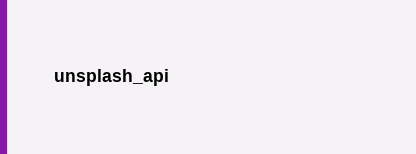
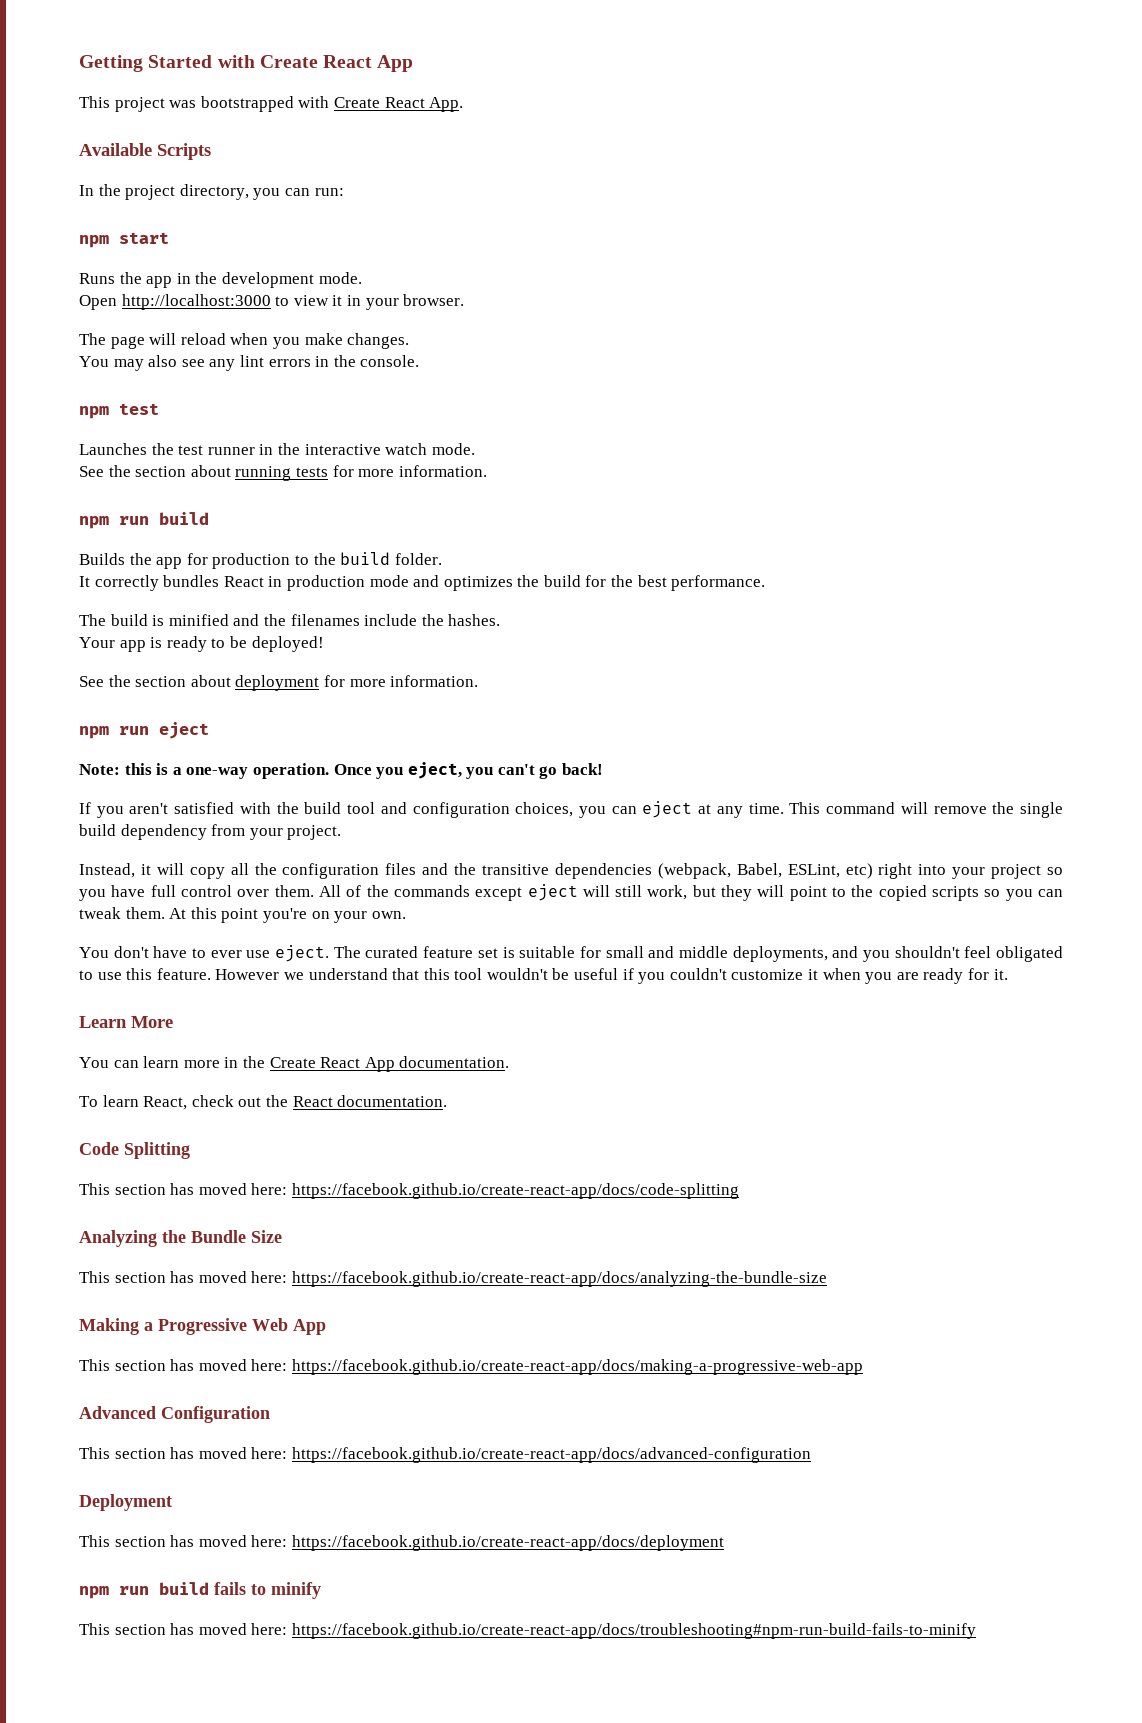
[54,69,169,86] unsplash_api -> [79,55,414,72] [79,96,464,112] [79,143,211,160] [79,184,344,200] [79,232,169,248] [79,272,362,288] [79,294,465,310] [79,333,410,349] [79,355,420,371] [79,403,159,419] [79,443,475,455] [79,465,487,481] [79,512,209,529] [79,552,442,569] [79,575,766,591] [79,614,501,626] [79,636,324,652] [79,675,479,691] [79,722,209,739] [79,762,604,779] [79,801,1064,818] [79,824,342,840] [79,863,1063,879] [79,884,1064,901] [79,907,406,923] [79,945,1063,962] [79,968,1008,984] [79,1016,173,1028] [79,1056,510,1072] [79,1095,448,1110] [79,1142,190,1159] [79,1183,739,1199] [79,1230,282,1247] [79,1271,827,1287] [79,1318,326,1335] [79,1359,863,1375] [79,1406,270,1423] [79,1447,811,1463] [79,1494,172,1511] [79,1535,724,1551] [79,1582,321,1599] [79,1623,976,1639] Getting Started with Create React App // This project was bootstrapped with Create React App. // Available Scripts // In the project directory, you can run: // npm start // Runs the app in the development mode. // Open http://localhost:3000 to view it in your browser. // The page will reload when you make changes. // You may also see any lint errors in the console. // npm test // Launches the test runner in the interactive watch mode. // See the section about running tests for more information. // npm run build // Builds the app for production to the build folder. // It correctly bundles React in production mode and optimizes the build for the best performance. // The build is minified and the filenames include the hashes. // Your app is ready to be deployed! // See the section about deployment for more information. // npm run eject // Note: this is a one-way operation. Once you eject, you can't go back! // If you aren't satisfied with the build tool and configuration choices, you can eject at any time. This command will remove the single build dependency from your project. // Instead, it will copy all the configuration files and the transitive dependencies (webpack, Babel, ESLint, etc) right into your project so you have full control over them. All of the commands except eject will still work, but they will point to the copied scripts so you can tweak them. At this point you're on your own. // You don't have to ever use eject. The curated feature set is suitable for small and middle deployments, and you shouldn't feel obligated to use this feature. However we understand that this tool wouldn't be useful if you couldn't customize it when you are ready for it. // Learn More // You can learn more in the Create React App documentation. // To learn React, check out the React documentation. // Code Splitting // This section has moved here: https://facebook.github.io/create-react-app/docs/code-splitting // Analyzing the Bundle Size // This section has moved here: https://facebook.github.io/create-react-app/docs/analyzing-the-bundle-size // Making a Progressive Web App // This section has moved here: https://facebook.github.io/create-react-app/docs/making-a-progressive-web-app // Advanced Configuration // This section has moved here: https://facebook.github.io/create-react-app/docs/advanced-configuration // Deployment // This section has moved here: https://facebook.github.io/create-react-app/docs/deployment // npm run build fails to minify // This section has moved here: https://facebook.github.io/create-react-app/docs/troubleshooting#npm-run-build-fails-to-minify

